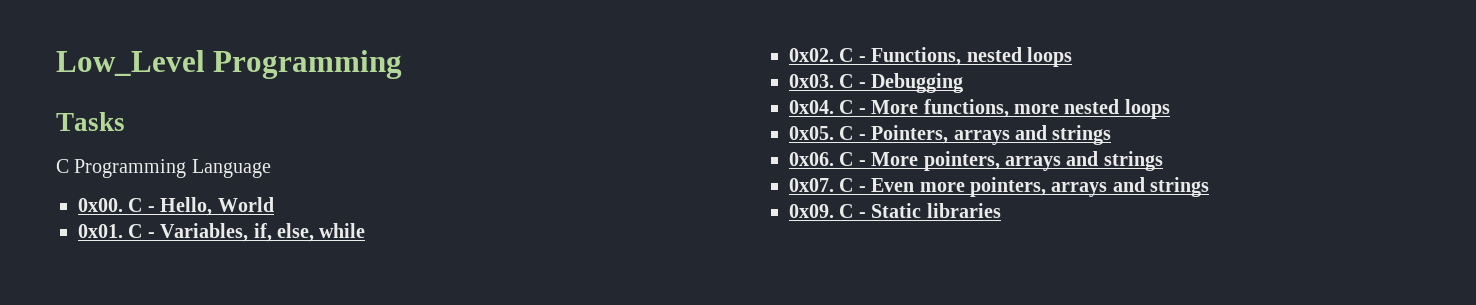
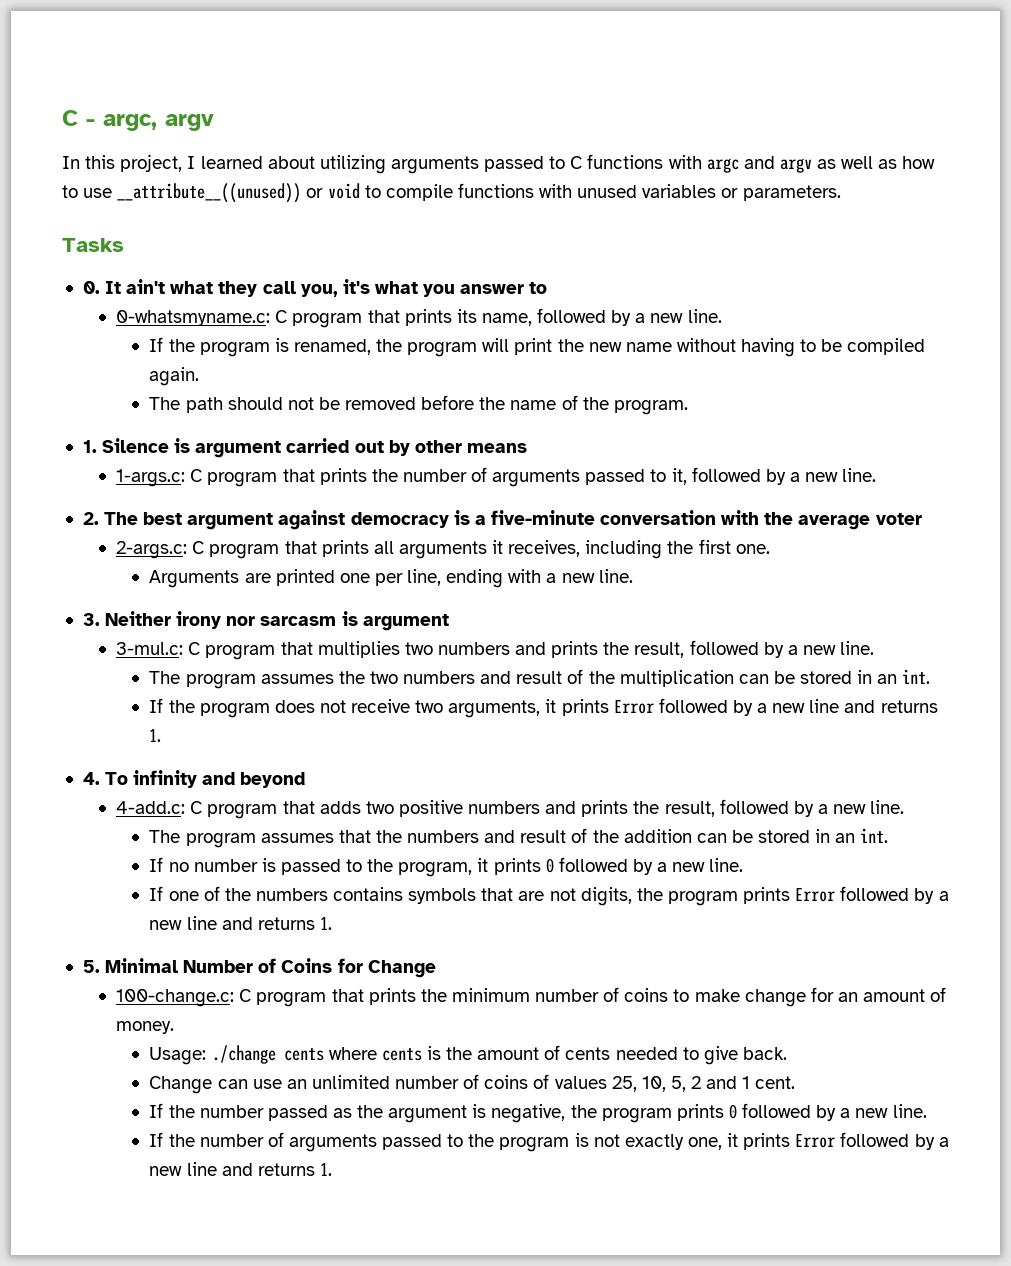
[56,50,403,79] [56,112,125,131] [56,159,271,178] [78,197,274,216] [78,223,366,242] [789,47,1072,67] [789,73,964,93] [789,99,1170,119] [789,125,1112,145] [789,151,1163,171] [789,177,1210,197] [789,203,1001,218] Low_Level Programming // Tasks // C Programming Language // 0x00. C - Hello, World // 0x01. C - Variables, if, else, while // 0x02. C - Functions, nested loops // 0x03. C - Debugging // 0x04. C - More functions, more nested loops // 0x05. C - Pointers, arrays and strings // 0x06. C - More pointers, arrays and strings // 0x07. C - Even more pointers, arrays and strings // 0x09. C - Static libraries -> [62,110,214,131] [62,154,936,174] [62,183,841,203] [62,238,124,252] [82,279,548,297] [116,308,722,328] [149,337,926,357] [149,367,200,386] [149,395,688,415] [82,438,527,458] [116,467,877,487] [82,510,922,530] [116,539,770,559] [149,569,633,588] [82,611,449,631] [116,640,875,660] [149,669,931,689] [149,698,938,718] [149,729,162,742] [82,770,306,788] [116,799,905,819] [149,828,889,848] [149,857,744,877] [149,886,949,906] [149,916,332,930] [82,958,436,978] [116,987,947,1007] [116,1021,175,1034] [149,1045,787,1065] [149,1074,796,1094] [149,1103,927,1123] [149,1132,949,1152] [149,1162,332,1176] C - argc, argv // In this project, I learned about utilizing arguments passed to C functions with argc and argv as well as how to use __attribute__((unused)) or void to compile functions with unused variables or parameters. // Tasks // 0. It ain't what they call you, it's what you answer to // 0-whatsmyname.c: C program that prints its name, followed by a new line. // If the program is renamed, the program will print the new name without having to be compiled again. // The path should not be removed before the name of the program. // 1. Silence is argument carried out by other means // 1-args.c: C program that prints the number of arguments passed to it, followed by a new line. // 2. The best argument against democracy is a five-minute conversation with the average voter // 2-args.c: C program that prints all arguments it receives, including the first one. // Arguments are printed one per line, ending with a new line. // 3. Neither irony nor sarcasm is argument // 3-mul.c: C program that multiplies two numbers and prints the result, followed by a new line. // The program assumes the two numbers and result of the multiplication can be stored in an int. // If the program does not receive two arguments, it prints Error followed by a new line and returns 1. // 4. To infinity and beyond // 4-add.c: C program that adds two positive numbers and prints the result, followed by a new line. // The program assumes that the numbers and result of the addition can be stored in an int. // If no number is passed to the program, it prints 0 followed by a new line. // If one of the numbers contains symbols that are not digits, the program prints Error followed by a new line and returns 1. // 5. Minimal Number of Coins for Change // 100-change.c: C program that prints the minimum number of coins to make change for an amount of money. // Usage: ./change cents where cents is the amount of cents needed to give back. // Change can use an unlimited number of coins of values 25, 10, 5, 2 and 1 cent. // If the number passed as the argument is negative, the program prints 0 followed by a new line. // If the number of arguments passed to the program is not exactly one, it prints Error followed by a new line and returns 1.

